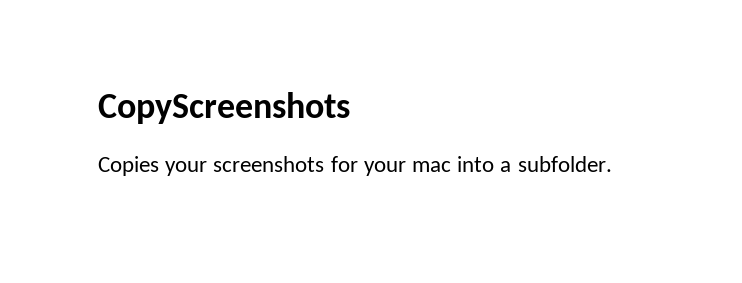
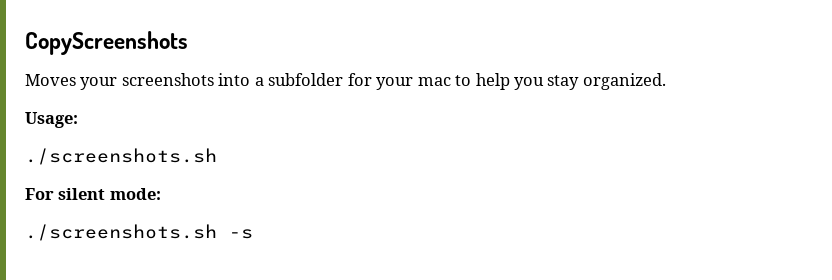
[98,156,159,176] Copies -> [25,74,76,86] Moves
[330,156,612,176] for your mac into a subfolder. -> [218,73,666,90] [25,112,78,128] [25,148,217,165] [25,188,161,200] [25,224,253,241] into a subfolder for your mac to help you stay organized. // Usage: // ./screenshots.sh // For silent mode: // ./screenshots.sh -s

